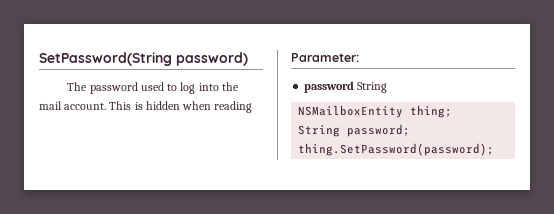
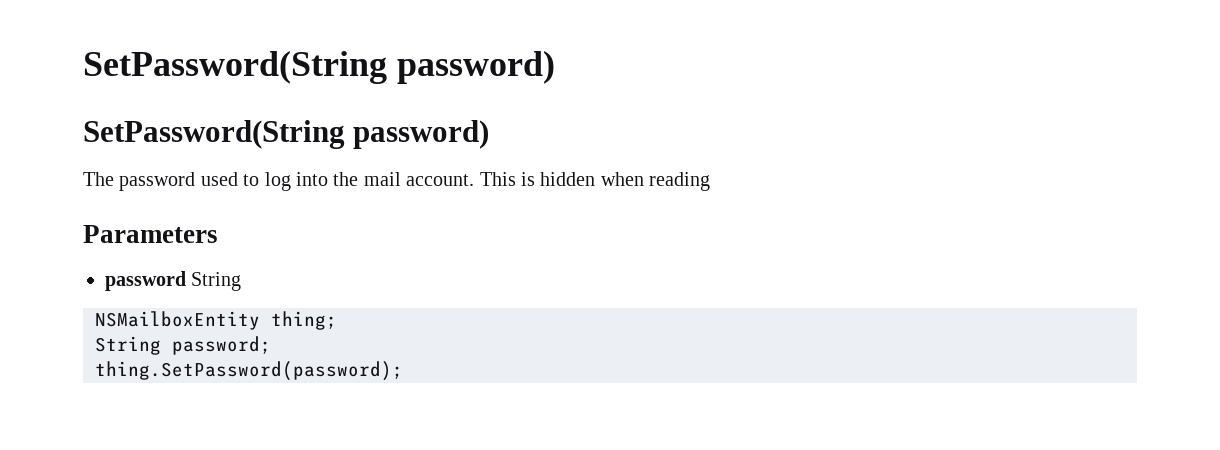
[39,52,248,66] SetPassword(String password) -> [83,51,555,84] [83,120,490,149] SetPassword(String password) // SetPassword(String password)
[291,53,359,62] Parameter: -> [83,225,218,243] Parameters

